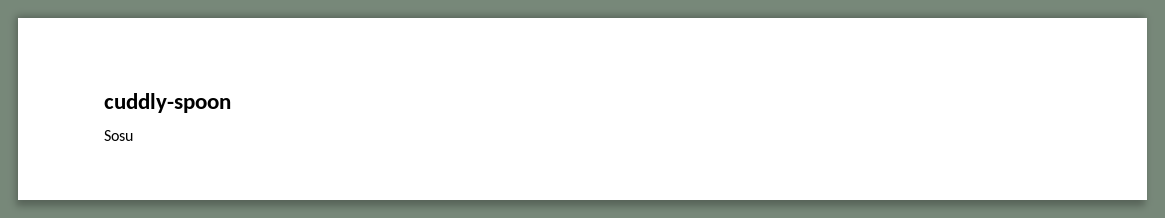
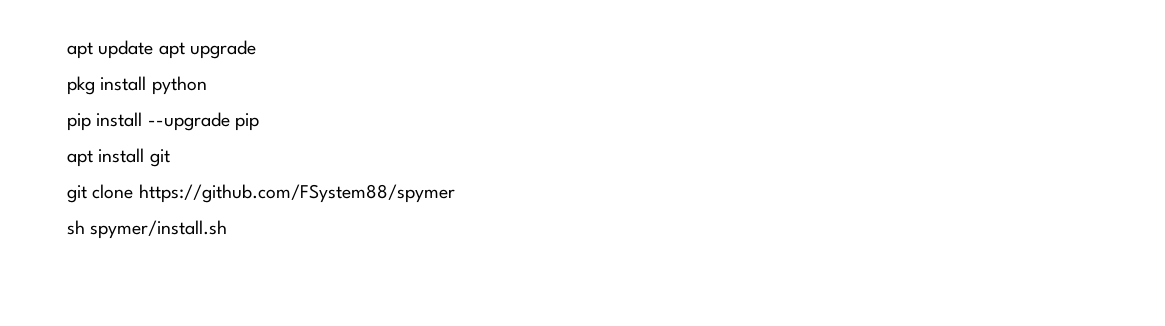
[104,93,231,113] [104,130,133,141] cuddly-spoon // Sosu -> [67,40,256,59] [67,76,207,95] [67,112,259,131] [67,148,170,167] [67,184,455,203] [67,220,228,239] apt update apt upgrade // pkg install python // pip install --upgrade pip // apt install git // git clone https://github.com/FSystem88/spymer // sh spymer/install.sh

